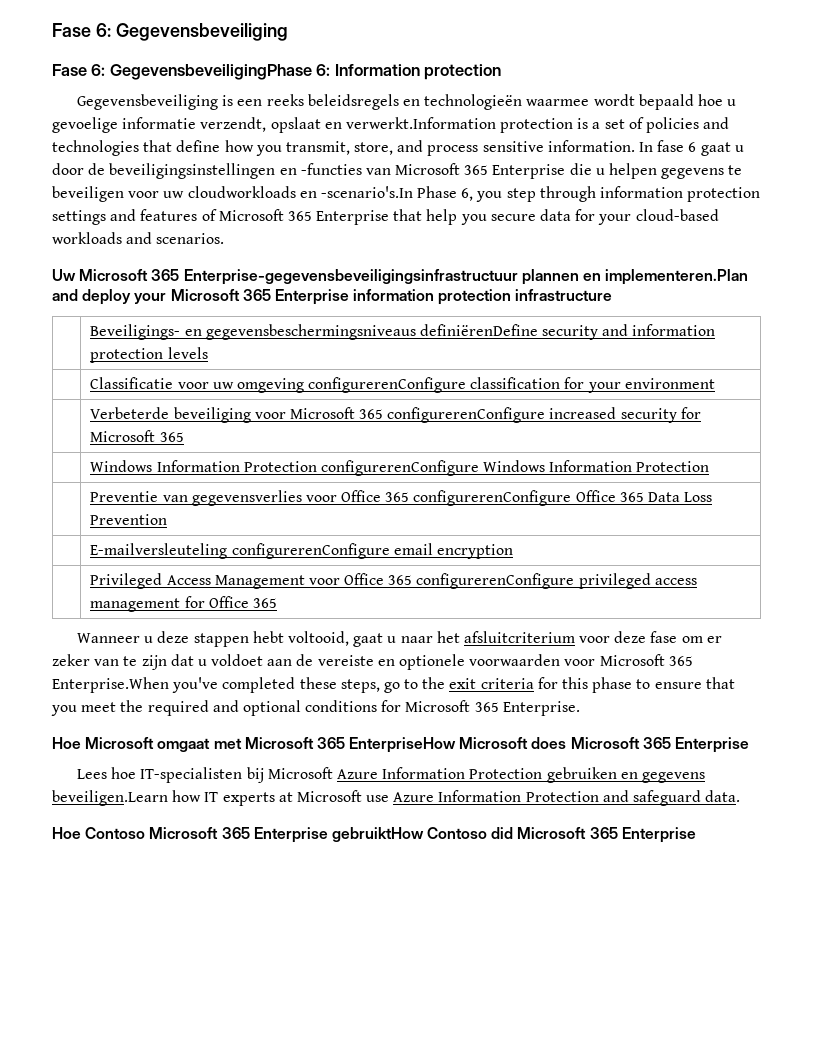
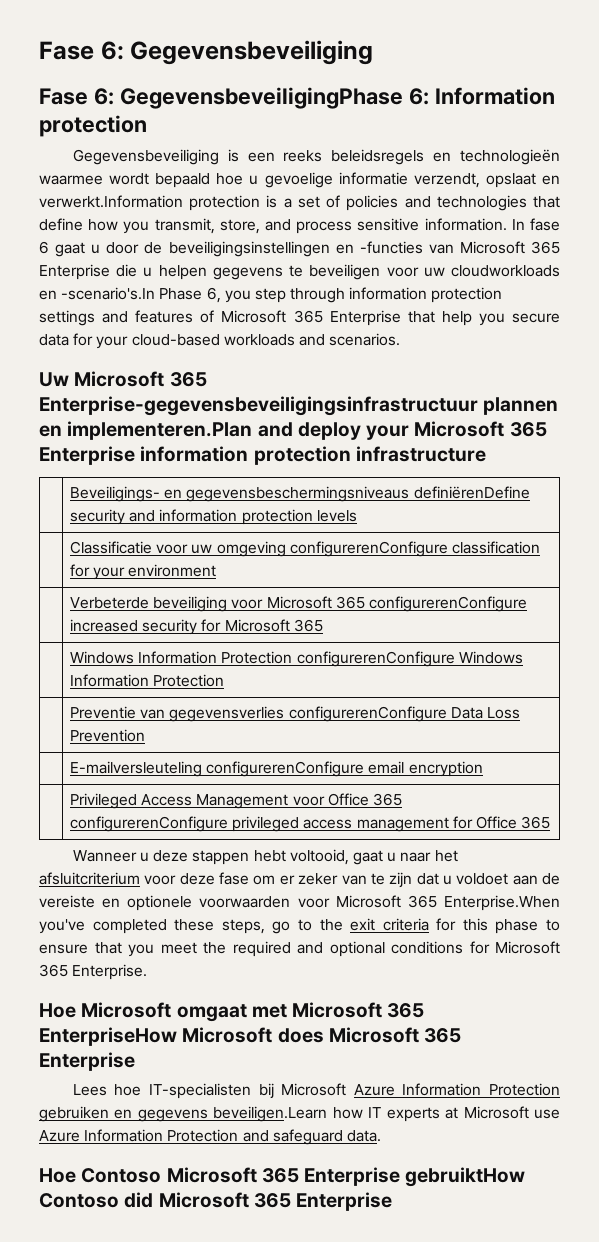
[305,490,644,506] voor Office 365 configurerenConfigure Office 365 -> [288,706,447,722] configurerenConfigure

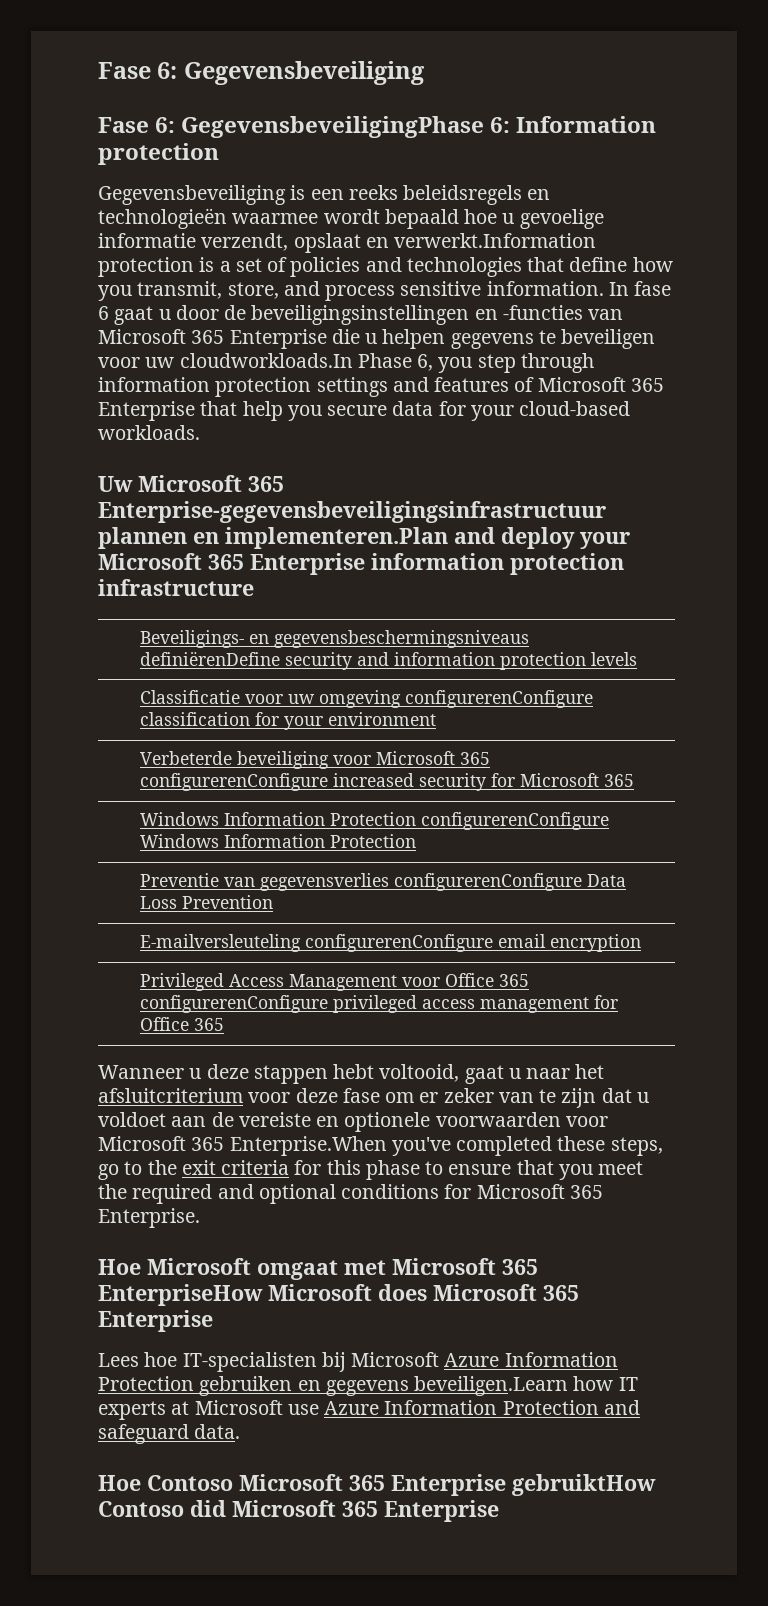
[451,265,560,277] [39,287,156,300] cloudworkloads en -scenario's.In -> [179,353,353,368] cloudworkloads.In
[223,333,401,346] workloads and scenarios. -> [98,425,200,440] workloads.

